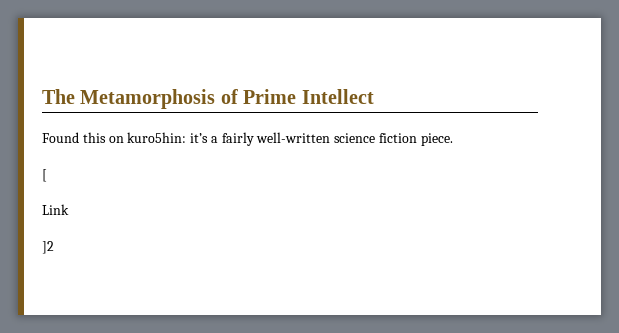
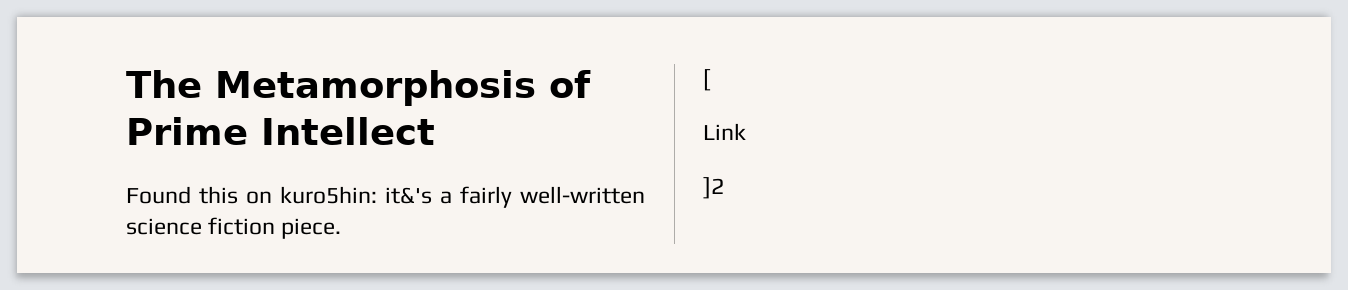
[190,133,209,143] it’s -> [385,187,432,204] it&'s

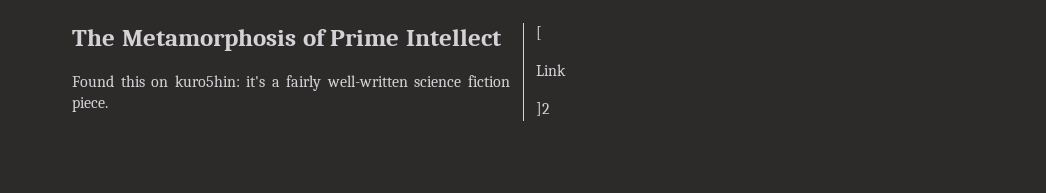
[385,187,432,204] it&'s -> [246,76,266,87] it's

